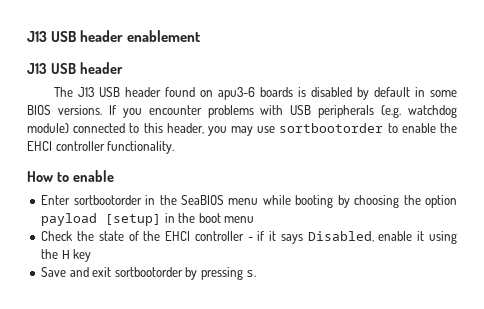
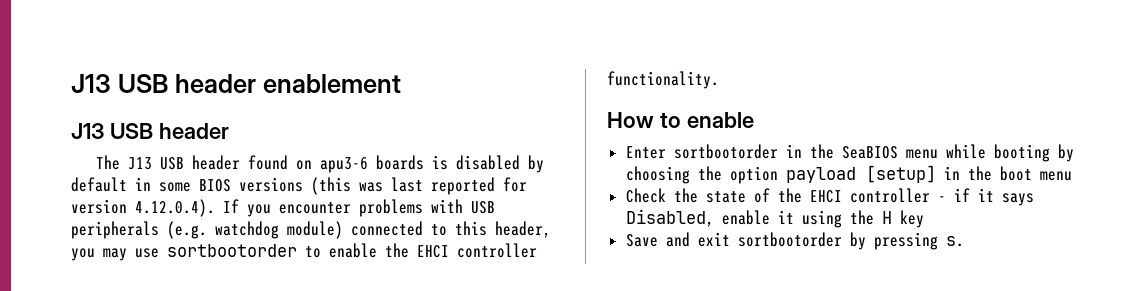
[57,105,102,115] versions. -> [239,177,527,195] [71,199,215,217] versions (this was last reported for version 4.12.0.4).

